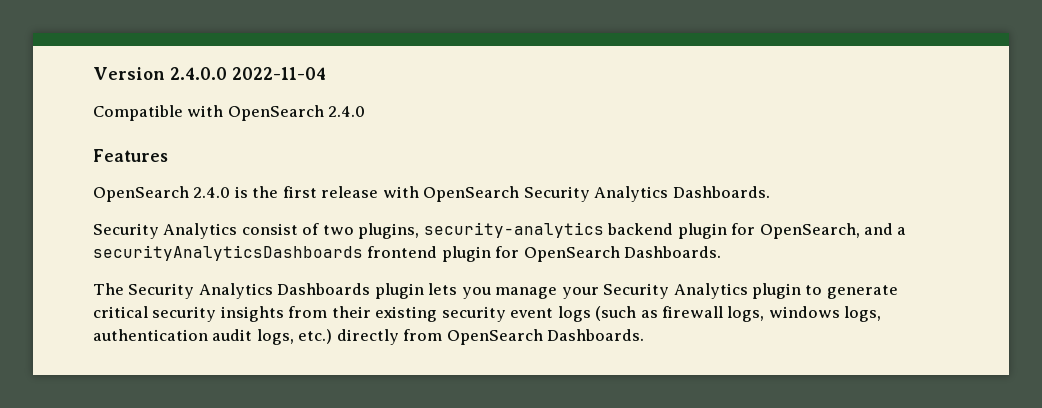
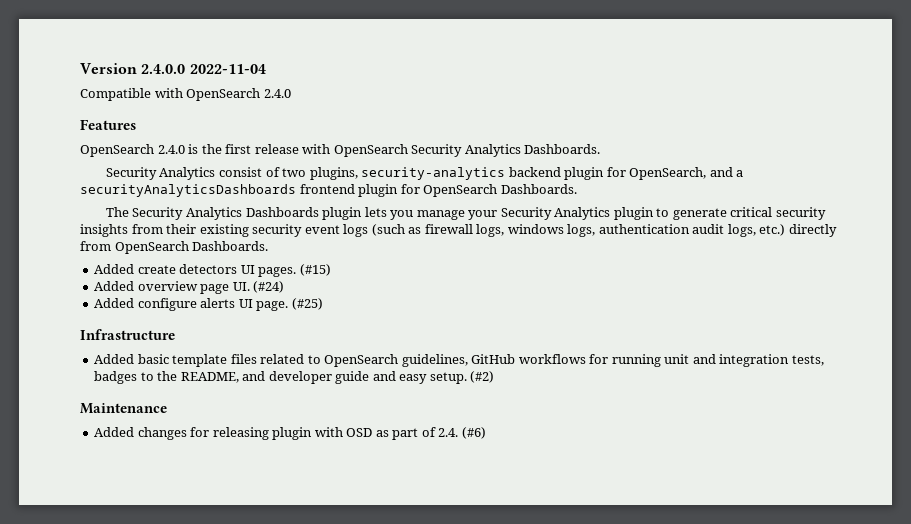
(645, 335) none -> [94,264,331,277] [94,281,285,294] [94,298,323,311] [80,329,175,340] [94,354,824,367] [94,371,495,384] [80,403,167,414] [94,427,486,440] // Added create detectors UI pages. (#15) // Added overview page UI. (#24) // Added configure alerts UI page. (#25) // Infrastructure // Added basic template files related to OpenSearch guidelines, GitHub workflows for running unit and integration tests, badges to the README, and developer guide and easy setup. (#2) // Maintenance // Added changes for releasing plugin with OSD as part of 2.4. (#6)

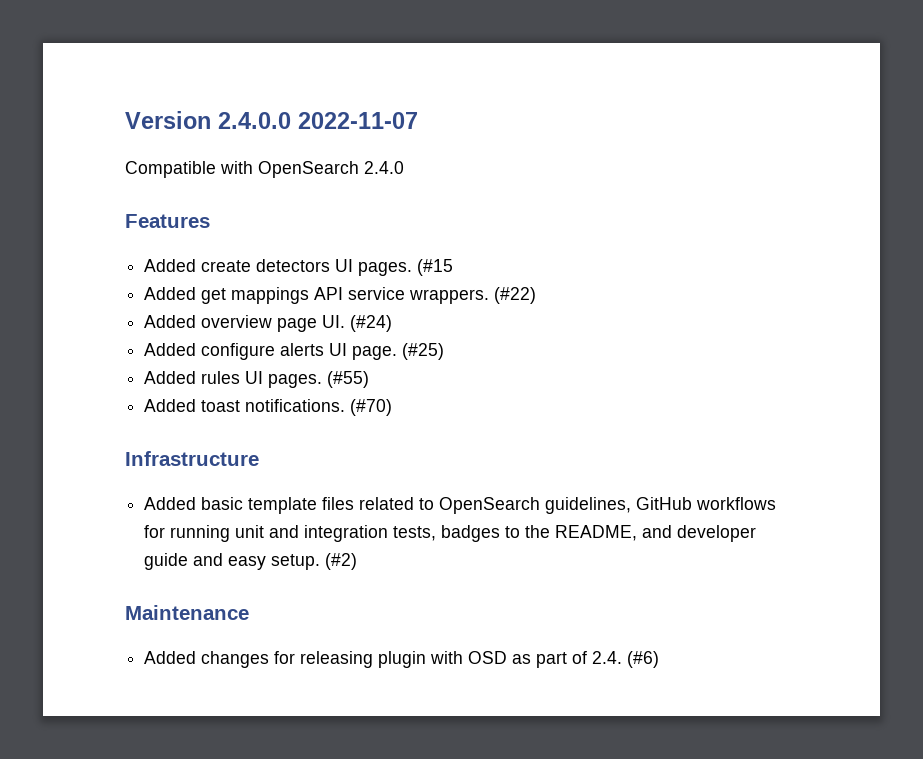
[189,64,266,74] 2022-11-04 -> [298,112,418,129] 2022-11-07
[80,144,601,157] [105,167,744,180] [80,184,577,197] [105,207,826,220] [80,224,837,237] [80,241,269,254] // OpenSearch 2.4.0 is the first release with OpenSearch Security Analytics Dashboards. // Security Analytics consist of two plugins, security-analytics backend plugin for OpenSearch, and a securityAnalyticsDashboards frontend plugin for OpenSearch Dashboards. // The Security Analytics Dashboards plugin lets you manage your Security Analytics plugin to generate critical security insights from their existing security event logs (such as firewall logs, windows logs, authentication audit logs, etc.) directly from OpenSearch Dashboards. -> (210, 221) none
[299,264,331,276] (#15) -> [417,259,454,276] [144,287,537,304] (#15 // Added get mappings API service wrappers. (#22)
(323, 304) none -> [144,371,370,388] [144,399,393,416] // Added rules UI pages. (#55) // Added toast notifications. (#70)

